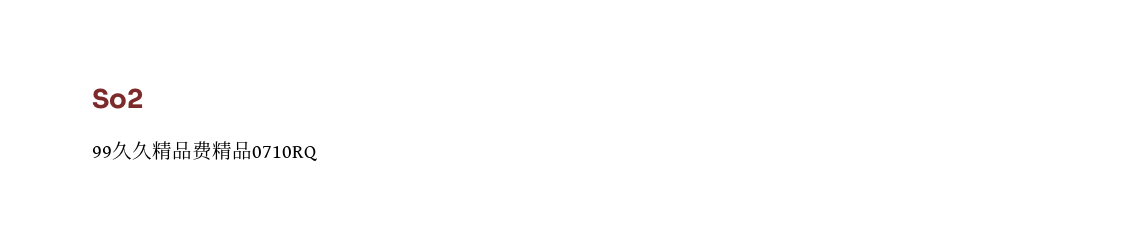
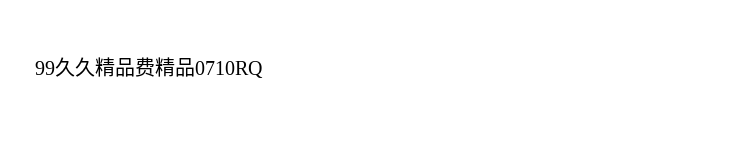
[92,88,143,109] So2 // -> (35, 68) none

